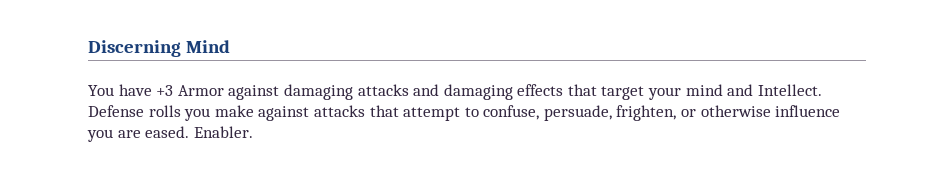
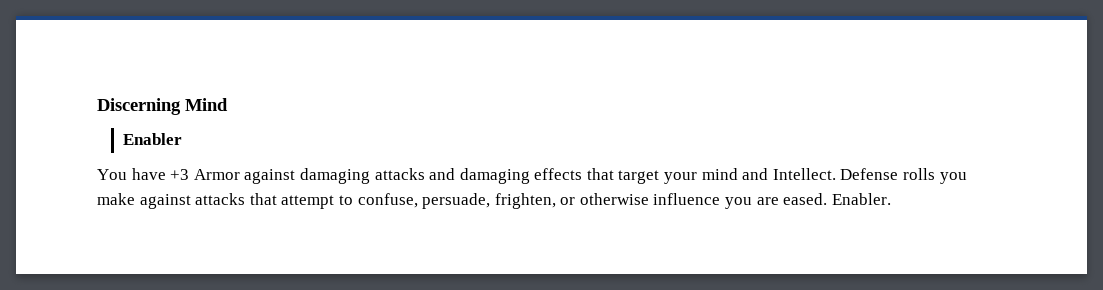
(230, 46) none -> [123,133,183,145] // Enabler

